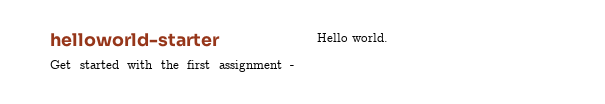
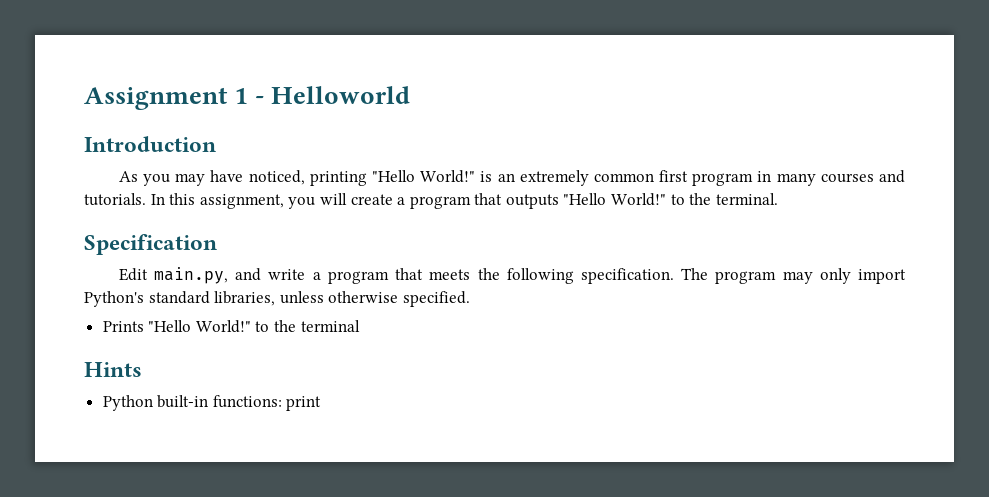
[50,33,220,47] [50,60,294,72] [317,33,388,42] helloworld-starter // Get started with the first assignment - Hello world. -> [84,86,411,110] [84,136,216,152] [118,170,905,186] [84,193,778,209] [84,234,217,255] [118,267,906,284] [84,291,470,307] [102,320,360,333] [84,362,142,377] [102,395,322,411] Assignment 1 - Helloworld // Introduction // As you may have noticed, printing "Hello World!" is an extremely common first program in many courses and tutorials. In this assignment, you will create a program that outputs "Hello World!" to the terminal. // Specification // Edit main.py, and write a program that meets the following specification. The program may only import Python's standard libraries, unless otherwise specified. // Prints "Hello World!" to the terminal // Hints // Python built-in functions: print

